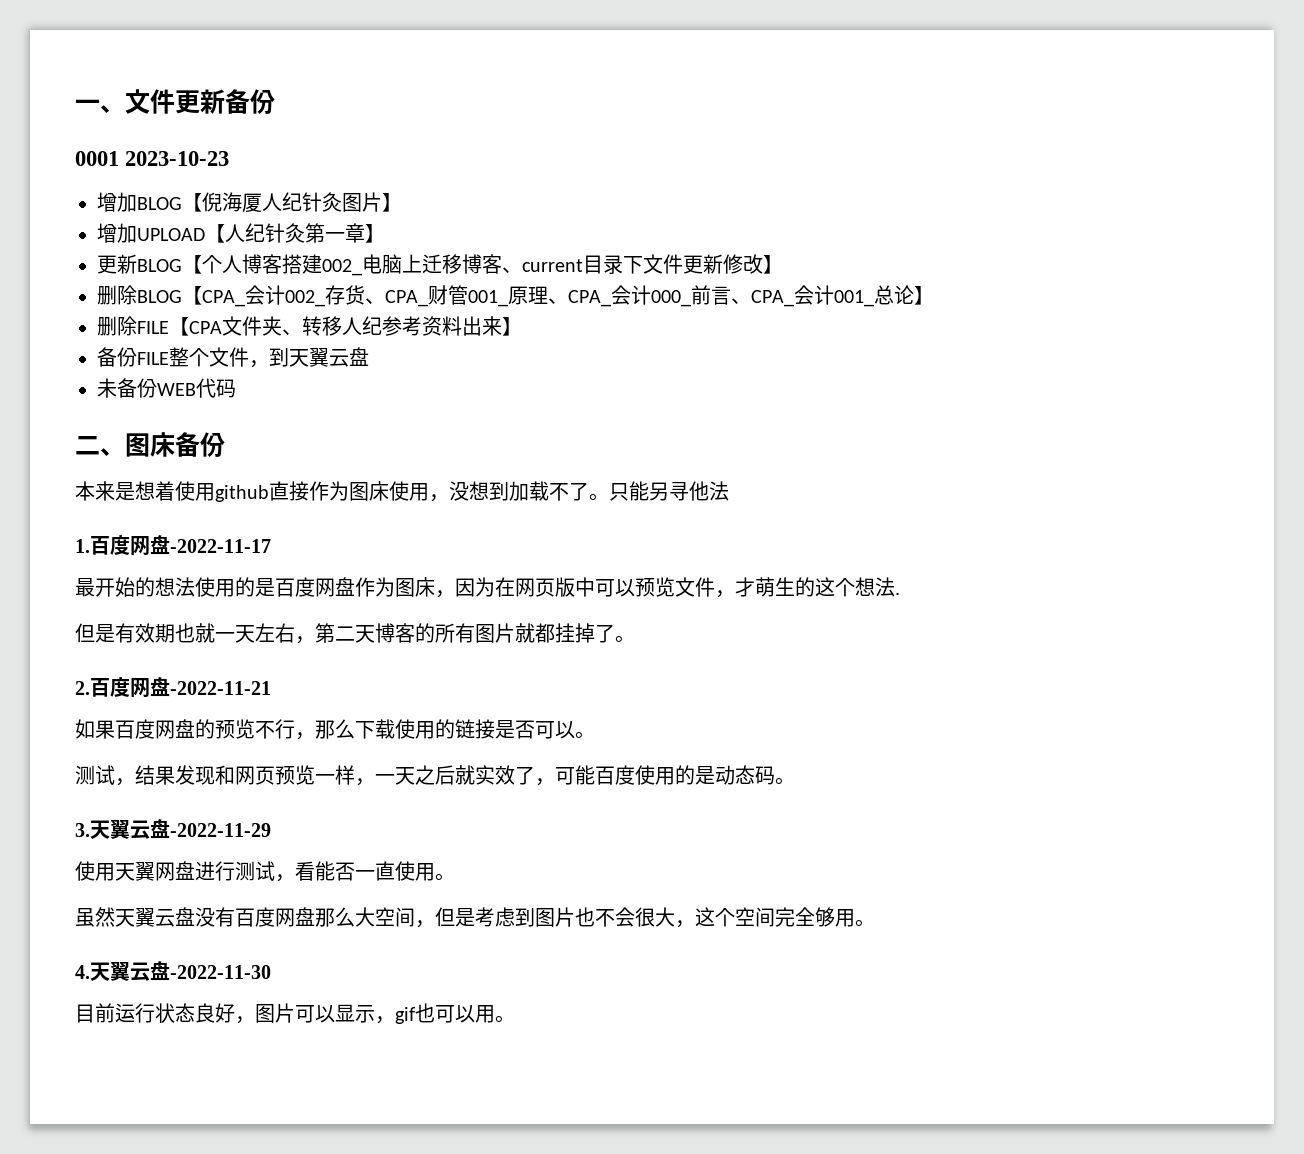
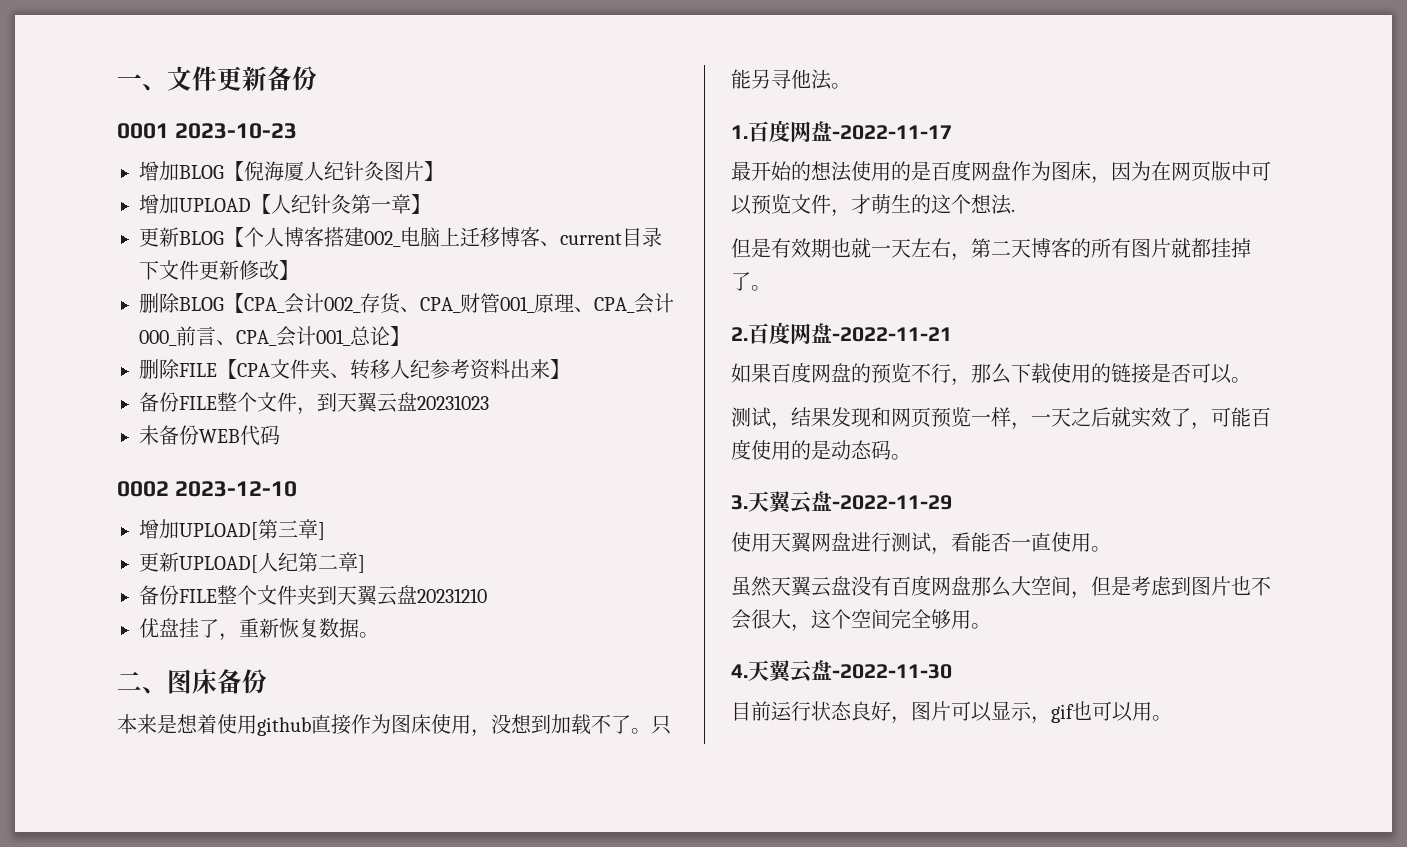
(369, 356) none -> [417,395,489,410] 20231023
(236, 388) none -> [117,481,298,497] [139,519,325,540] [139,552,365,573] [139,585,487,606] [139,618,379,641] // 0002 2023-12-10 // 增加UPLOAD[第三章] // 更新UPLOAD[人纪第二章] // 备份FILE整个文件夹到天翼云盘20231210 // 优盘挂了，重新恢复数据。
(729, 491) none -> [831,83,851,89] 。

